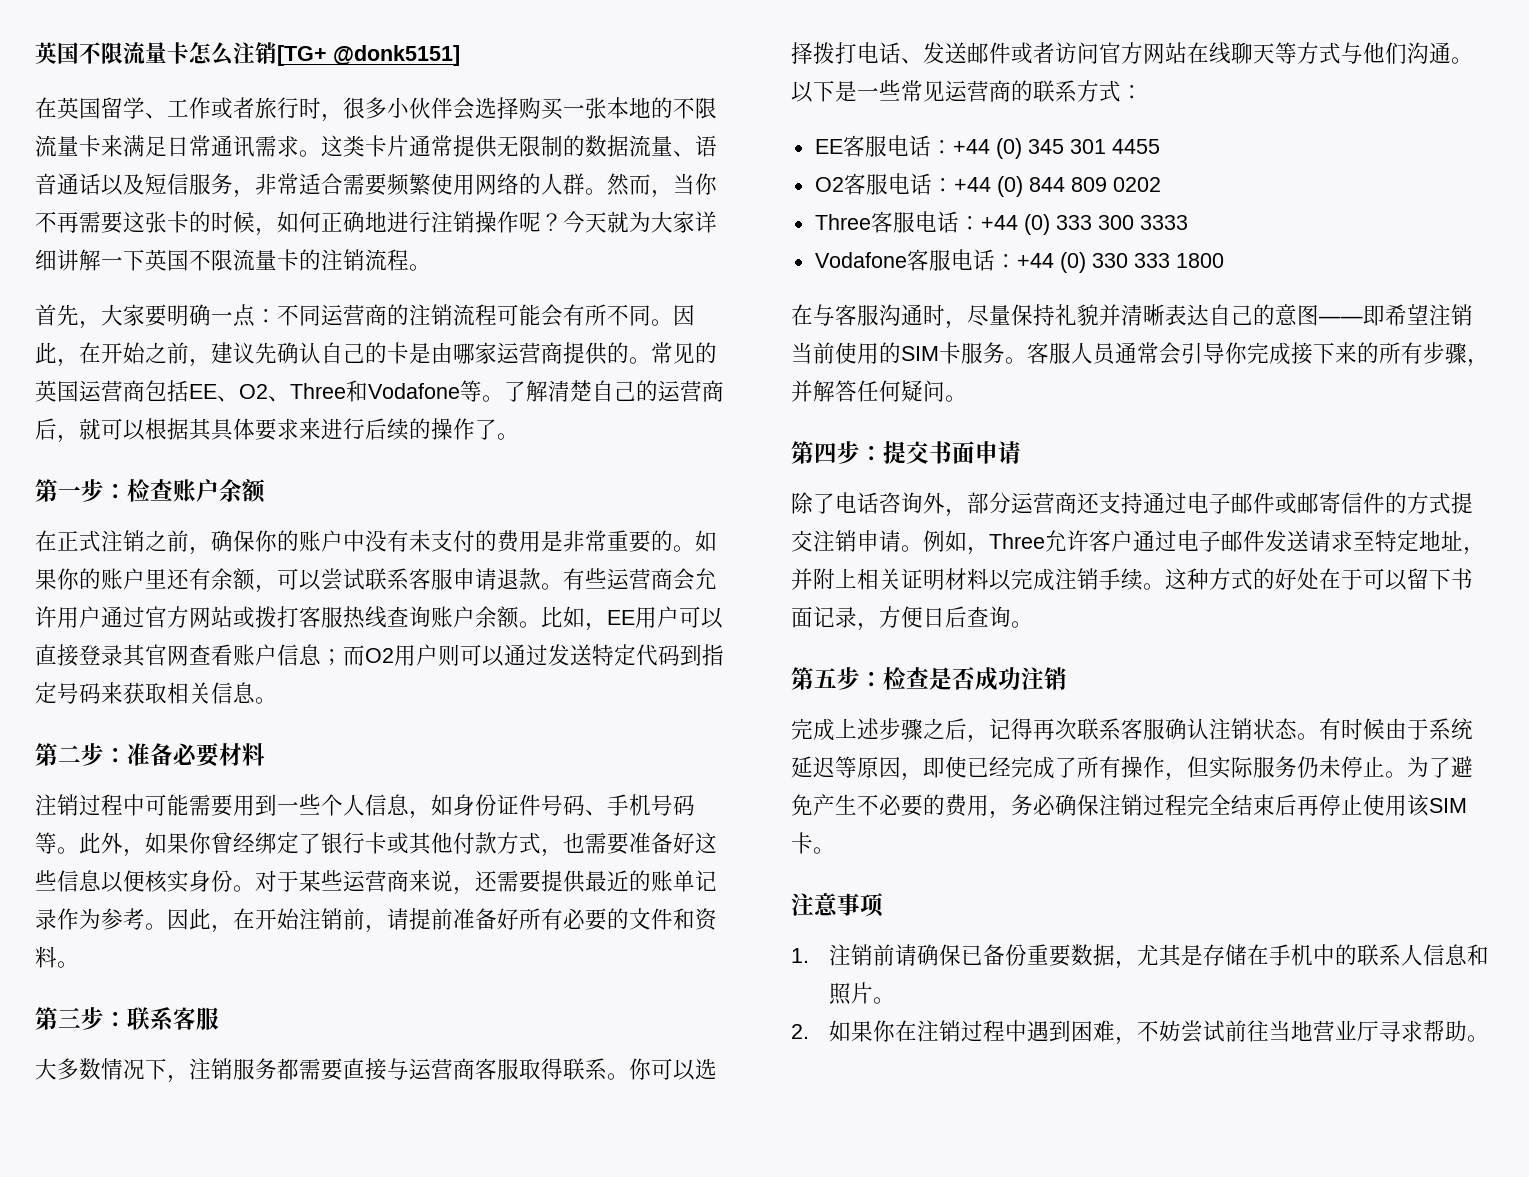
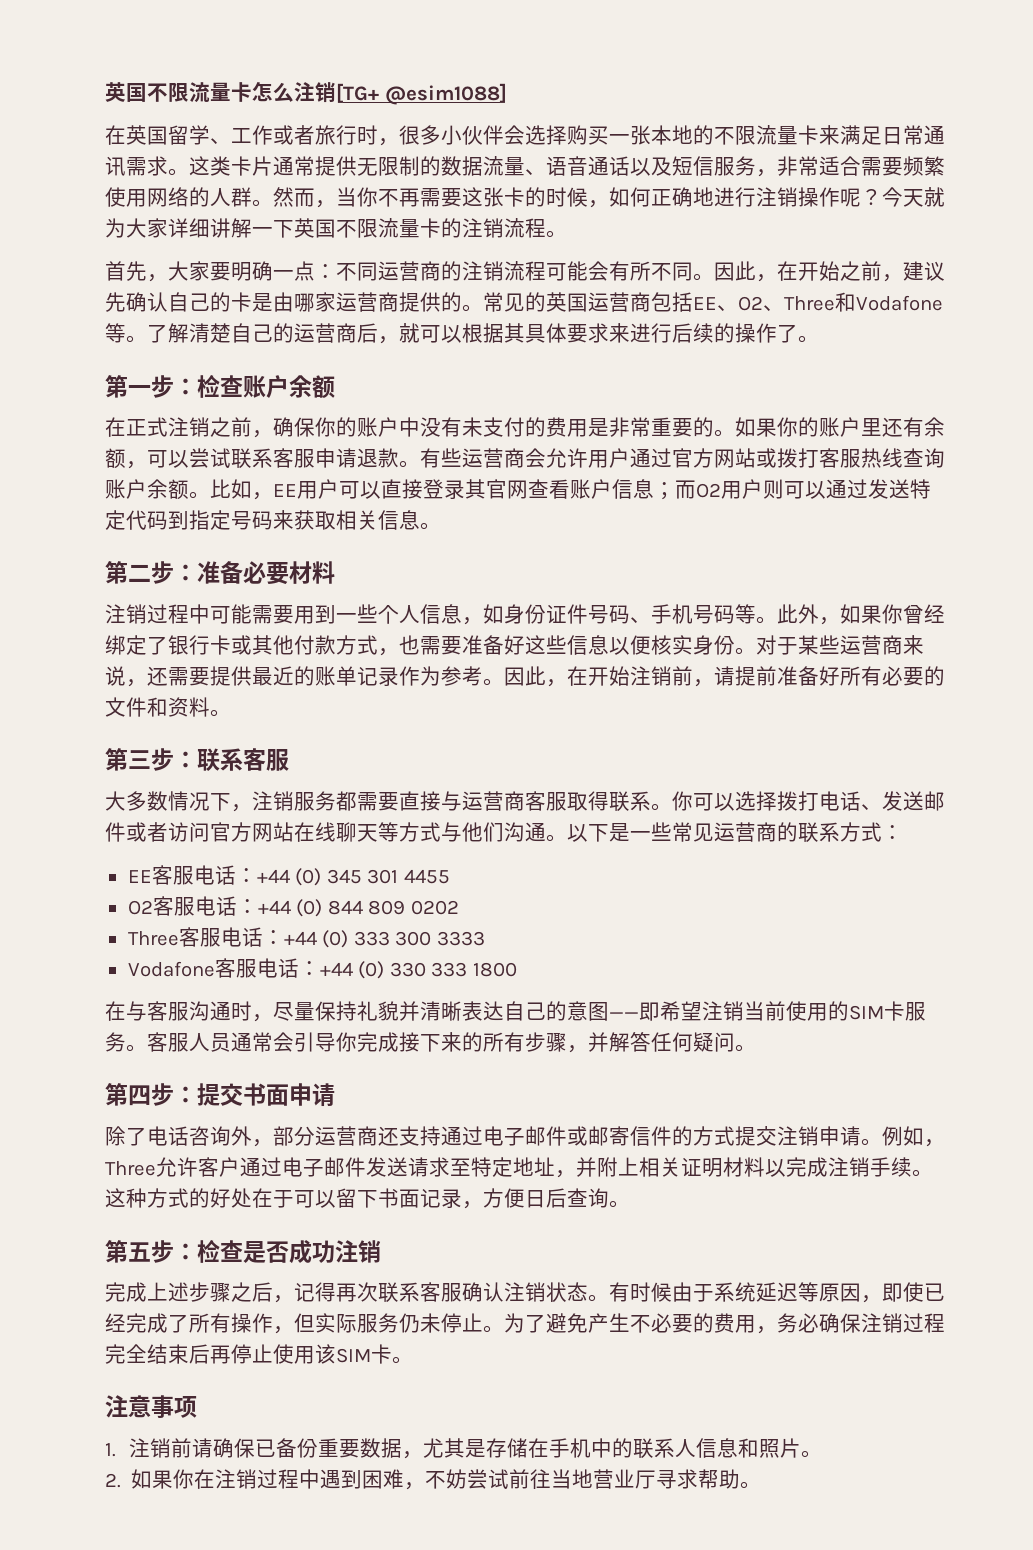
[333,45,460,66] @donk5151] -> [384,83,507,105] @esim1088]

